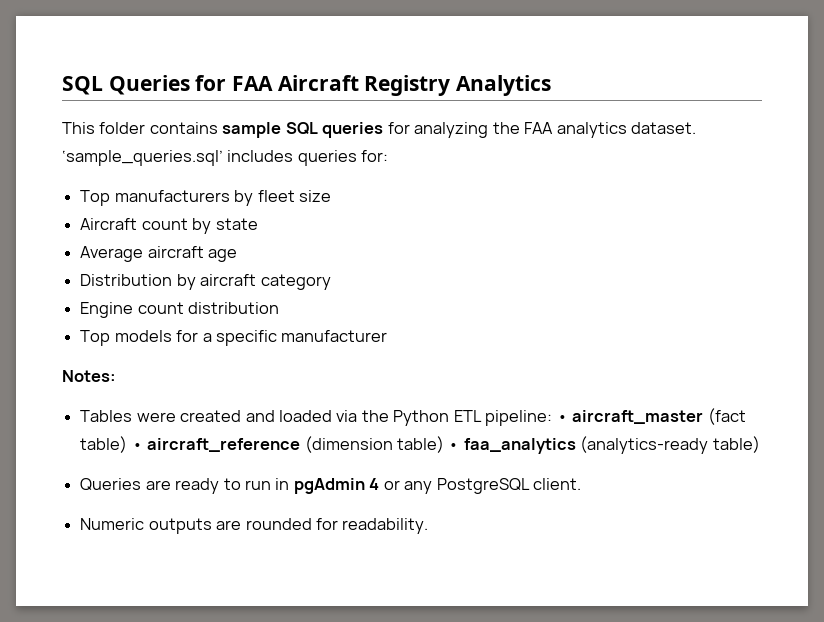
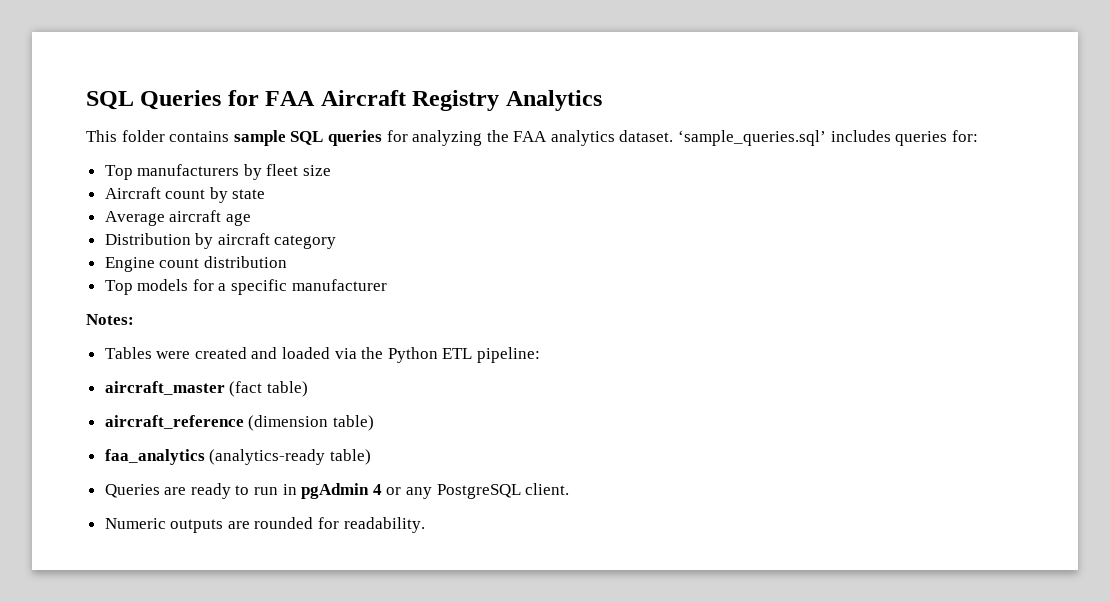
[556,415,568,422] • -> (541, 355) //
[131,443,143,450] • -> (308, 389) //
[448,443,460,450] • -> (374, 423) //

